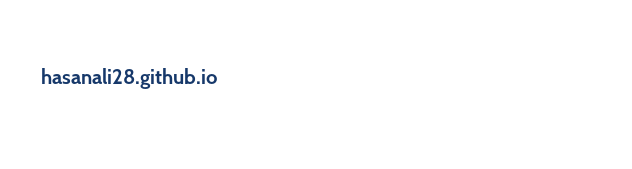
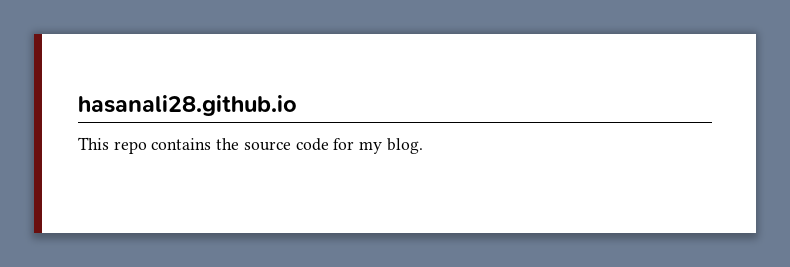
(218, 78) none -> [78,137,423,154] // This repo contains the source code for my blog.

